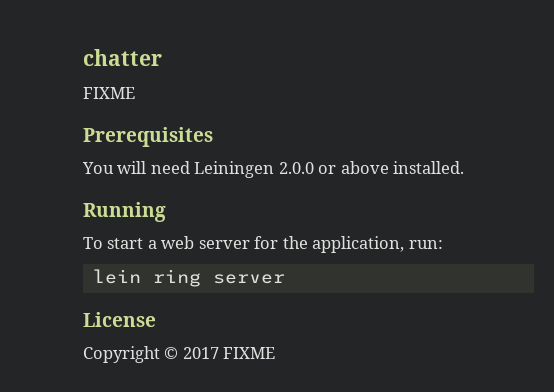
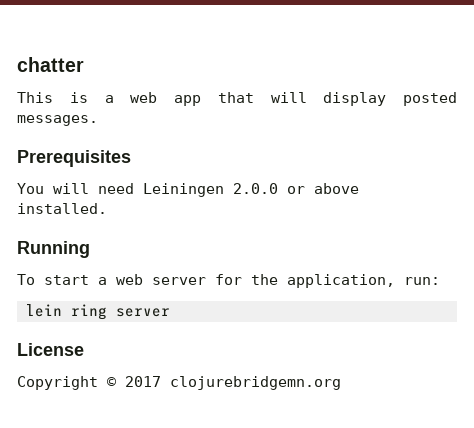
[83,87,135,99] FIXME -> [17,92,457,106] [17,115,98,126] This is a web app that will display posted messages.
[223,347,276,359] FIXME -> [170,376,341,390] clojurebridgemn.org

